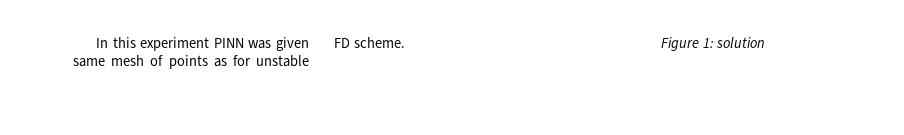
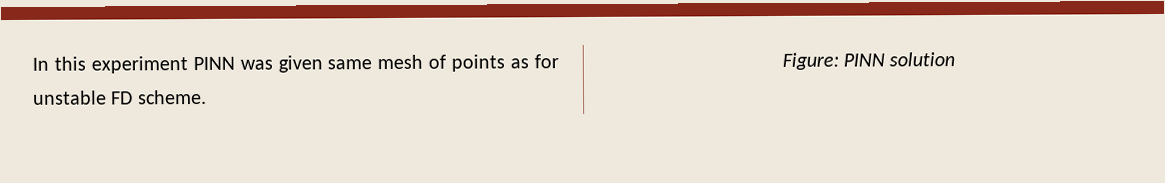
[660,37,714,51] Figure 1: -> [781,52,885,70] Figure: PINN

